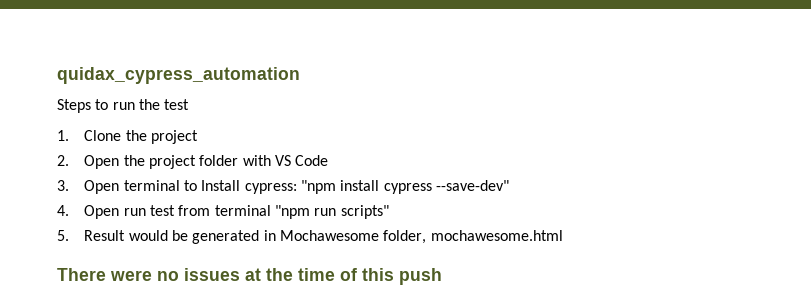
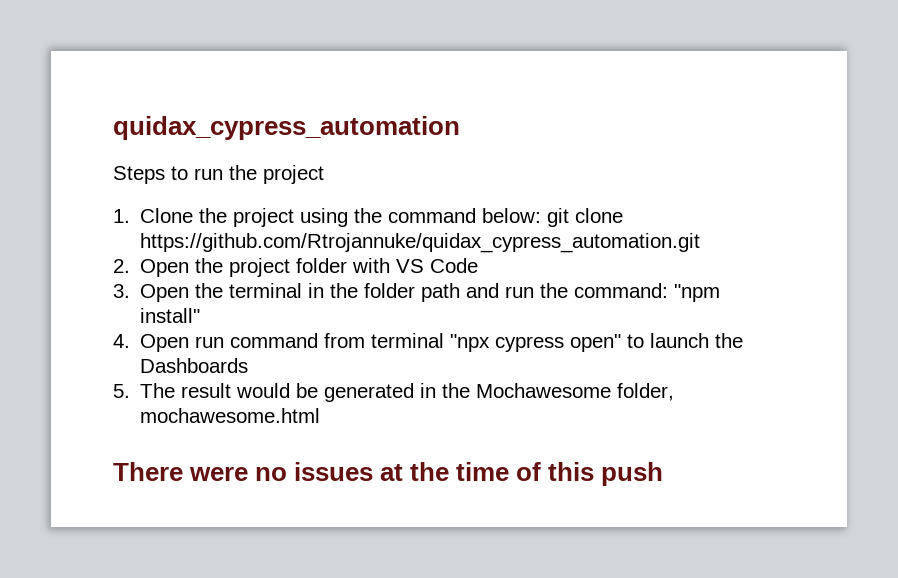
[164,99,190,110] test -> [263,165,324,184] project
(199, 137) none -> [300,208,624,227] [140,233,701,253] using the command below: git clone https://github.com/Rtrojannuke/quidax_cypress_automation.git
[123,180,510,194] terminal to Install cypress: "npm install cypress --save-dev" -> [195,283,721,302] [140,308,201,323] the terminal in the folder path and run the command: "npm install"
[150,205,176,216] test -> [230,333,319,348] command
[275,205,389,219] "npm run scripts" -> [450,333,744,352] [140,358,249,373] "npx cypress open" to launch the Dashboards
[84,230,126,241] Result -> [140,383,232,398] The result
(276, 235) none -> [442,383,471,398] the

